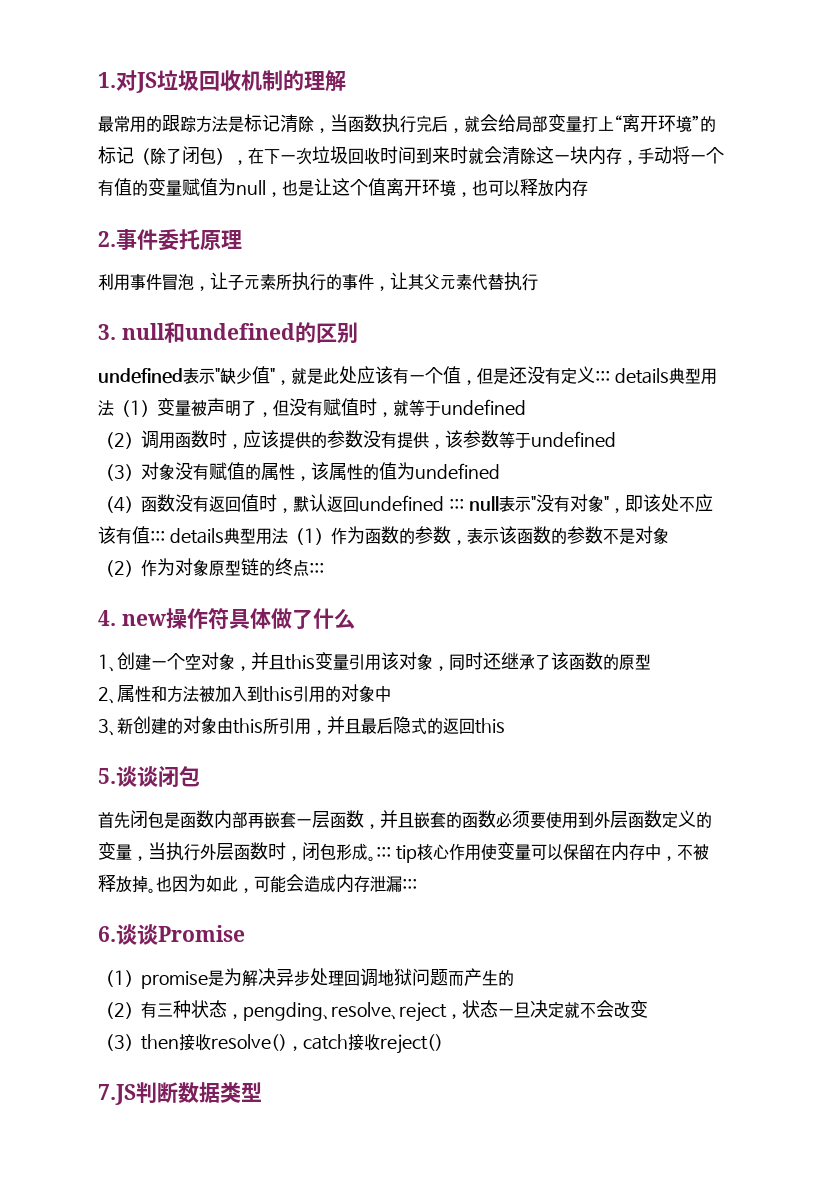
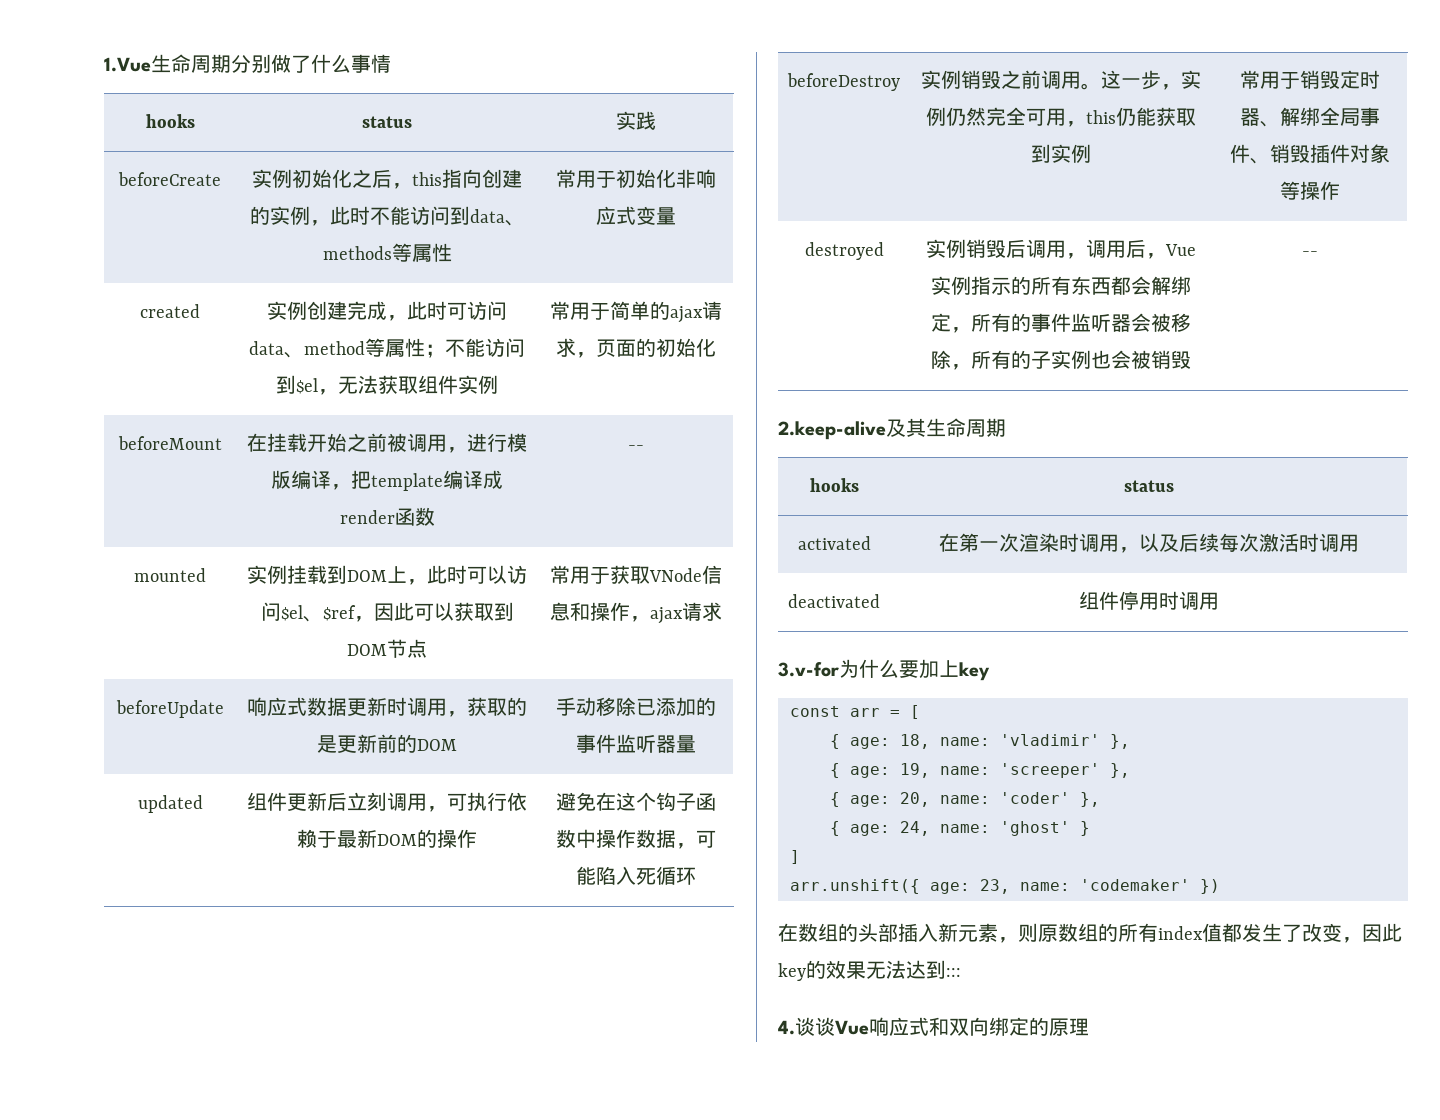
[98,70,346,93] [98,114,716,133] [98,146,724,165] [98,178,588,197] [98,228,242,250] [98,272,538,291] [98,322,358,344] [98,366,717,385] [98,398,526,417] [98,430,616,449] [98,462,500,481] [98,494,713,513] [98,526,669,545] [98,558,324,577] [98,608,355,629] [98,652,651,672] [98,684,391,704] [98,716,505,736] [98,766,200,788] [98,810,712,829] [98,842,709,863] [98,874,417,893] [98,924,245,945] [98,968,514,989] [98,1000,648,1022] [98,1034,443,1054] [98,1082,262,1105] 1.对JS垃圾回收机制的理解 // 最常用的跟踪方法是标记清除，当函数执行完后，就会给局部变量打上“离开环境”的标记（除了闭包），在下一次垃圾回收时间到来时就会清除这一块内存，手动将一个有值的变量赋值为null，也是让这个值离开环境，也可以释放内存 // 2.事件委托原理 // 利用事件冒泡，让子元素所执行的事件，让其父元素代替执行 // 3. null和undefined的区别 // undefined表示"缺少值"，就是此处应该有一个值，但是还没有定义::: details典型用法（1）变量被声明了，但没有赋值时，就等于undefined // （2）调用函数时，应该提供的参数没有提供，该参数等于undefined // （3）对象没有赋值的属性，该属性的值为undefined // （4）函数没有返回值时，默认返回undefined ::: null表示"没有对象"，即该处不应该有值::: details典型用法（1）作为函数的参数，表示该函数的参数不是对象 // （2）作为对象原型链的终点::: // 4. new操作符具体做了什么 // 1、创建一个空对象，并且this变量引用该对象，同时还继承了该函数的原型 // 2、属性和方法被加入到this引用的对象中 // 3、新创建的对象由this所引用，并且最后隐式的返回this // 5.谈谈闭包 // 首先闭包是函数内部再嵌套一层函数，并且嵌套的函数必须要使用到外层函数定义的变量，当执行外层函数时，闭包形成。::: tip核心作用使变量可以保留在内存中，不被释放掉。也因为如此，可能会造成内存泄漏::: // 6.谈谈Promise // （1）promise是为解决异步处理回调地狱问题而产生的 // （2）有三种状态，pengding、resolve、reject，状态一旦决定就不会改变 // （3）then接收resolve()，catch接收reject() // 7.JS判断数据类型 -> [104,54,391,73] [145,114,195,128] [362,116,412,128] [616,111,656,130] [118,172,221,186] [252,169,522,189] [249,206,525,226] [322,243,452,262] [556,169,716,188] [596,206,676,225] [140,304,200,318] [267,301,507,321] [249,338,525,358] [276,375,498,395] [550,301,722,323] [556,338,716,358] [117,436,222,450] [247,433,527,453] [271,470,503,491] [339,507,435,526] [628,445,644,450] [134,568,206,582] [247,565,527,585] [260,602,514,622] [347,639,427,658] [550,565,722,584] [550,602,722,624] [115,700,224,718] [247,697,527,717] [317,734,457,753] [556,697,716,717] [576,734,696,753] [137,795,203,813] [247,792,527,812] [297,829,477,848] [556,792,716,811] [556,829,716,849] [576,866,696,885] [787,73,900,91] [921,70,1201,90] [926,107,1196,127] [1031,144,1091,163] [1240,70,1380,89] [1240,107,1380,127] [1230,144,1390,164] [1280,181,1340,200] [804,242,884,260] [926,239,1196,259] [931,276,1191,295] [931,313,1191,333] [931,350,1191,370] [1302,251,1318,256] [778,418,1006,440] [809,478,859,492] [1123,480,1174,492] [797,536,871,550] [938,533,1359,553] [788,594,880,608] [1078,591,1219,610] [778,659,990,681] [790,705,920,719] [830,734,1130,749] [830,763,1130,778] [830,792,1100,807] [830,821,1090,836] [790,850,800,864] [790,879,1220,894] [778,923,1402,943] [778,960,961,981] [778,1017,1089,1036] 1.Vue生命周期分别做了什么事情 // hooks | status | 实践 // beforeCreate | 实例初始化之后，this指向创建的实例，此时不能访问到data、methods等属性 | 常用于初始化非响应式变量 // created | 实例创建完成，此时可访问data、method等属性；不能访问到$el，无法获取组件实例 | 常用于简单的ajax请求，页面的初始化 // beforeMount | 在挂载开始之前被调用，进行模版编译，把template编译成render函数 | -- // mounted | 实例挂载到DOM上，此时可以访问$el、$ref，因此可以获取到DOM节点 | 常用于获取VNode信息和操作，ajax请求 // beforeUpdate | 响应式数据更新时调用，获取的是更新前的DOM | 手动移除已添加的事件监听器量 // updated | 组件更新后立刻调用，可执行依赖于最新DOM的操作 | 避免在这个钩子函数中操作数据，可能陷入死循环 // beforeDestroy | 实例销毁之前调用。这一步，实例仍然完全可用，this仍能获取到实例 | 常用于销毁定时器、解绑全局事件、销毁插件对象等操作 // destroyed | 实例销毁后调用，调用后，Vue实例指示的所有东西都会解绑定，所有的事件监听器会被移除，所有的子实例也会被销毁 | -- // 2.keep-alive及其生命周期 // hooks | status // activated | 在第一次渲染时调用，以及后续每次激活时调用 // deactivated | 组件停用时调用 // 3.v-for为什么要加上key // const arr = [ // { age: 18, name: 'vladimir' }, // { age: 19, name: 'screeper' }, // { age: 20, name: 'coder' }, // { age: 24, name: 'ghost' } // ] // arr.unshift({ age: 23, name: 'codemaker' }) // 在数组的头部插入新元素，则原数组的所有index值都发生了改变，因此key的效果无法达到::: // 4.谈谈Vue响应式和双向绑定的原理

